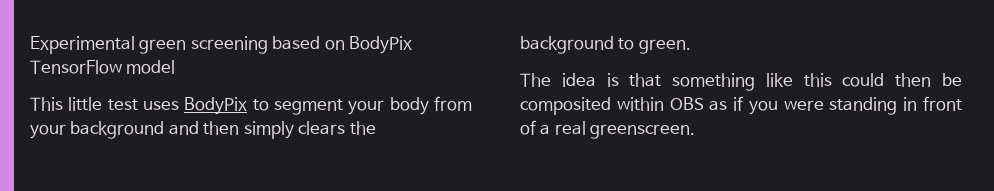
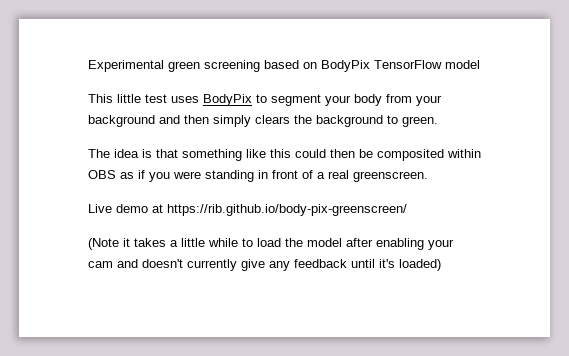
(696, 131) none -> [88,204,407,216] [88,238,454,250] [88,259,441,271] // Live demo at https://rib.github.io/body-pix-greenscreen/ // (Note it takes a little while to load the model after enabling your cam and doesn't currently give any feedback until it's loaded)

